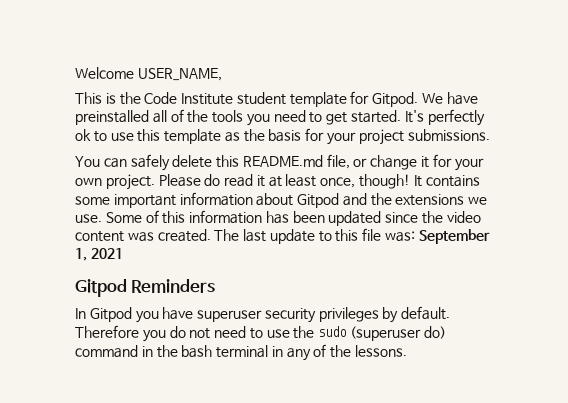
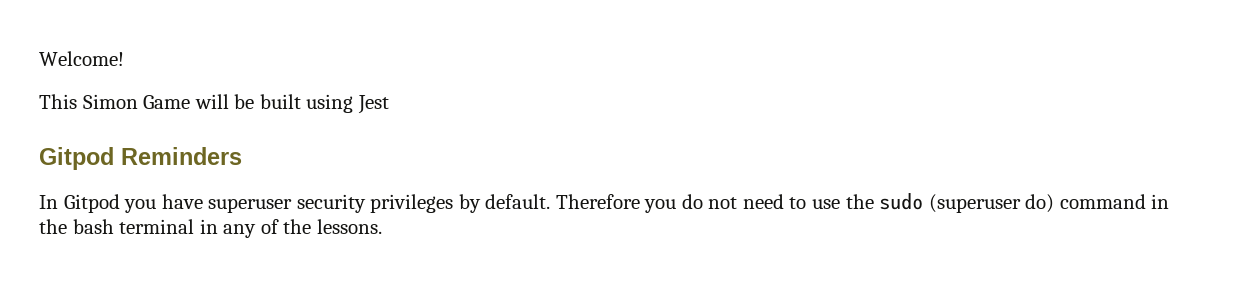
[75,67,222,81] Welcome USER_NAME, -> [39,51,124,66] Welcome!
[105,91,478,107] [75,109,485,126] [75,128,490,145] [75,154,484,171] [75,174,480,190] [75,192,488,208] [75,210,481,226] [75,228,490,244] [75,248,123,261] is the Code Institute student template for Gitpod. We have preinstalled all of the tools you need to get started. It's perfectly ok to use this template as the basis for your project submissions. // You can safely delete this README.md file, or change it for your own project. Please do read it at least once, though! It contains some important information about Gitpod and the extensions we use. Some of this information has been updated since the video content was created. The last update to this file was: September 1, 2021 -> [82,94,389,114] Simon Game will be built using Jest

